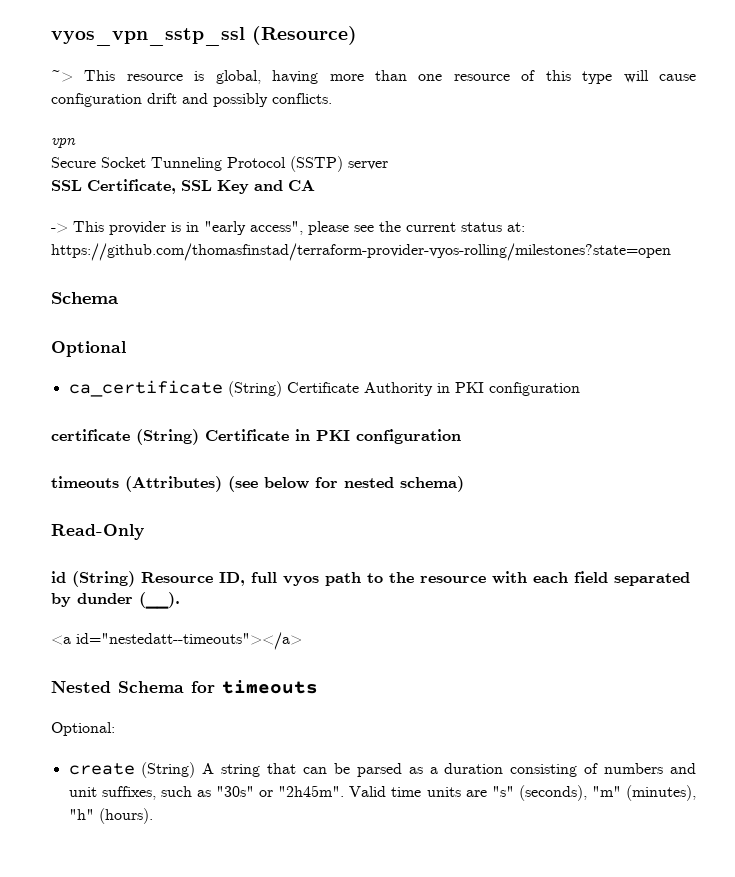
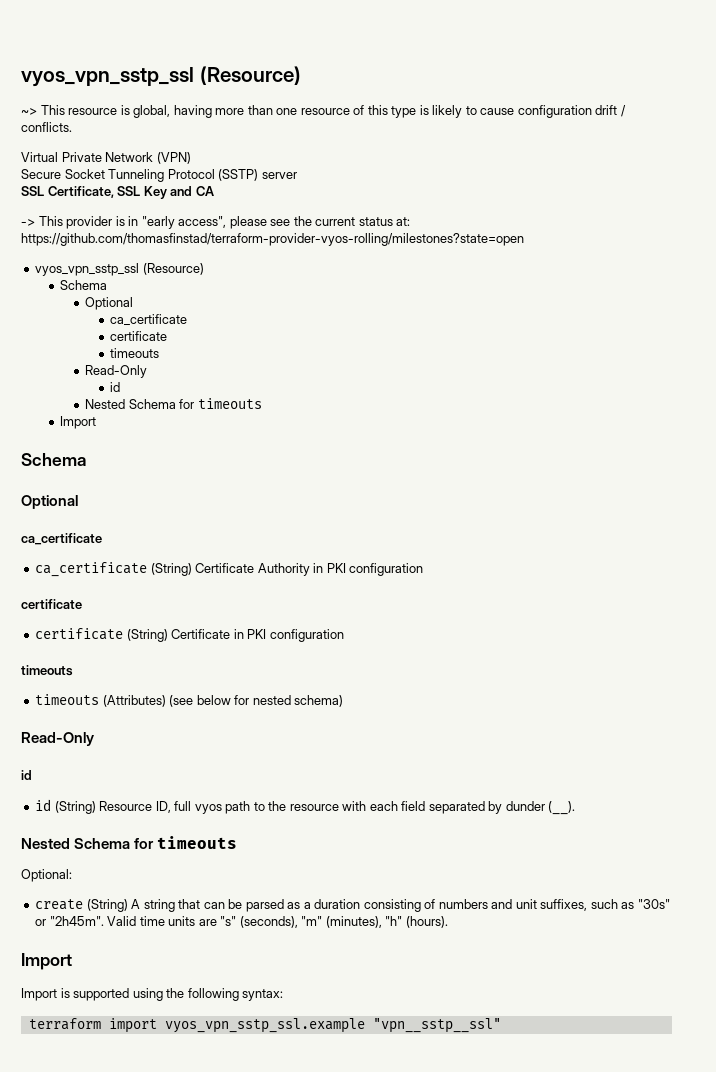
[623,70,649,83] will -> [419,105,477,118] is likely to
[182,93,268,107] and possibly -> [620,105,626,117] /
[51,138,76,148] vpn -> [21,152,191,164] Virtual Private Network (VPN)
[51,292,119,304] [51,341,126,357] [68,380,223,397] // Schema // Optional // ca_certificate -> [35,263,204,276] [60,280,108,290] [85,297,134,310] [110,314,188,326] [110,331,168,341] [110,348,160,358] [85,365,148,378] [110,382,121,392] [85,398,262,409] [60,416,97,429] [21,453,86,466] [21,495,78,509] [21,533,102,545] [35,562,148,577] // vyos_vpn_sstp_ssl (Resource) // Schema // Optional // ca_certificate // certificate // timeouts // Read-Only // id // Nested Schema for timeouts // Import // Schema // Optional // ca_certificate // ca_certificate
(130, 435) none -> [35,628,124,640] // certificate
(119, 482) none -> [35,694,100,705] // timeouts
(66, 577) none -> [35,799,52,811] // id
[51,632,302,650] // <a id="nestedatt--timeouts"></a> -> (576, 808) none
(153, 816) none -> [21,953,72,970] [21,988,284,1001] [28,1018,501,1033] // Import // Import is supported using the following syntax: // terraform import vyos_vpn_sstp_ssl.example "vpn__sstp__ssl"

